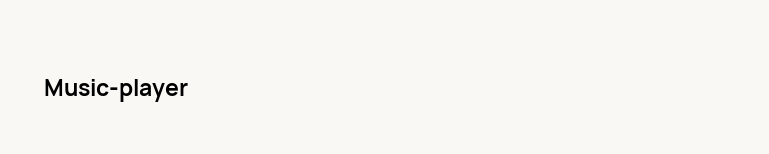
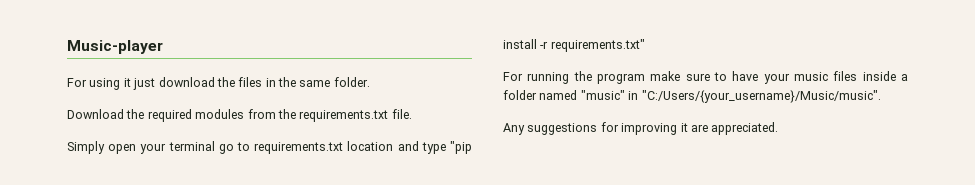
(188, 90) none -> [67,77,370,90] [67,109,412,122] [67,141,472,154] [503,39,645,52] [503,71,908,84] [503,90,881,103] [503,122,779,135] // For using it just download the files in the same folder. // Download the required modules from the requirements.txt file. // Simply open your terminal go to requirements.txt location and type "pip install -r requirements.txt" // For running the program make sure to have your music files inside a folder named "music" in "C:/Users/{your_username}/Music/music". // Any suggestions for improving it are appreciated.

